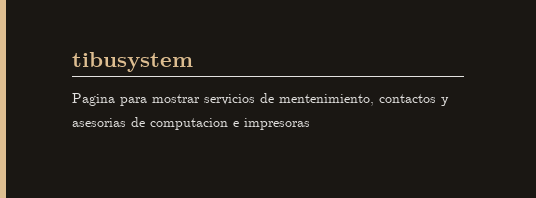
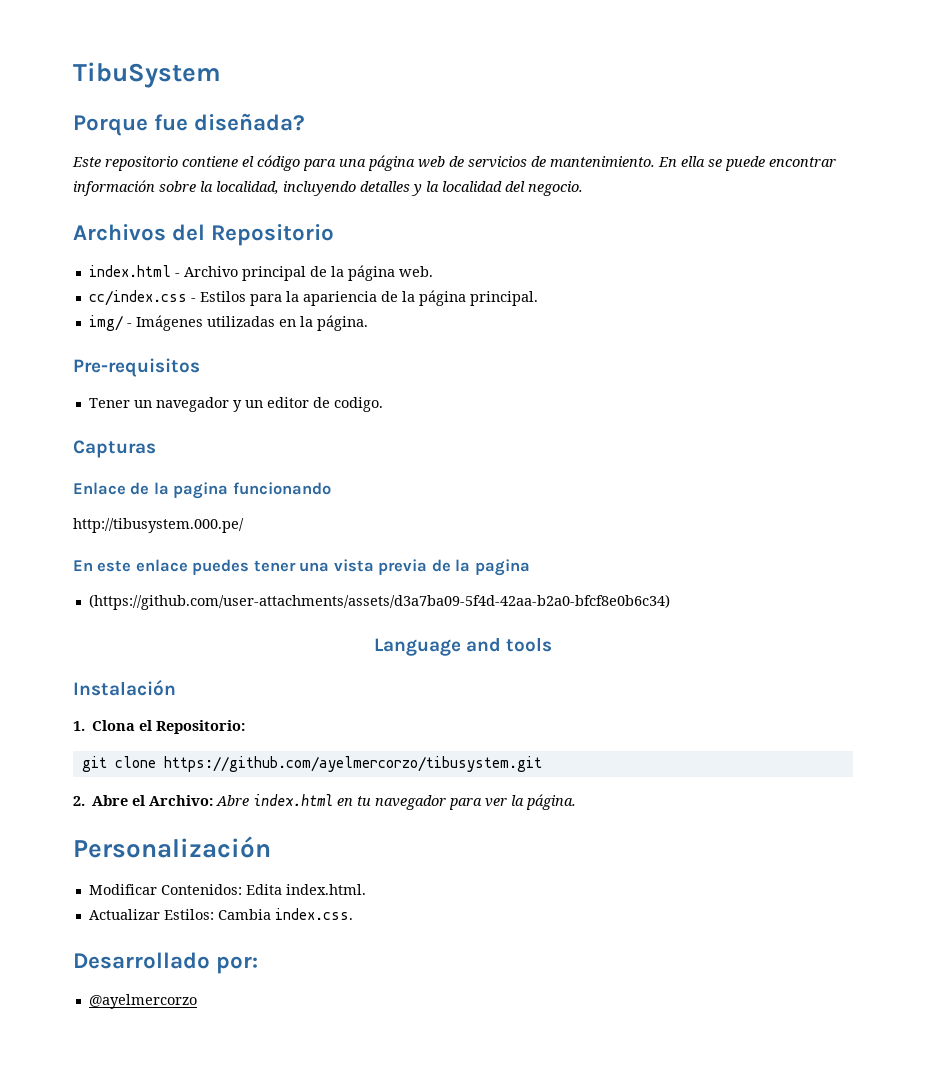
[72,52,193,72] [72,93,449,106] [72,117,310,130] tibusystem // Pagina para mostrar servicios de mentenimiento, contactos y asesorias de computacion e impresoras -> [73,62,221,88] [73,113,306,136] [72,155,836,171] [73,180,583,196] [73,224,335,246] [88,265,433,281] [88,290,538,306] [88,315,368,331] [73,358,200,377] [88,397,383,412] [73,440,156,458] [73,482,331,499] [73,518,244,533] [73,559,530,576] [88,594,670,610] [373,637,553,656] [73,680,176,696] [73,720,246,734] [81,756,542,772] [73,794,577,810] [73,836,271,858] [88,884,366,895] [88,908,353,920] [73,952,259,974] [88,994,197,1009] TibuSystem // Porque fue diseñada? // Este repositorio contiene el código para una página web de servicios de mantenimiento. En ella se puede encontrar información sobre la localidad, incluyendo detalles y la localidad del negocio. // Archivos del Repositorio // index.html - Archivo principal de la página web. // cc/index.css - Estilos para la apariencia de la página principal. // img/ - Imágenes utilizadas en la página. // Pre-requisitos // Tener un navegador y un editor de codigo. // Capturas // Enlace de la pagina funcionando // http://tibusystem.000.pe/ // En este enlace puedes tener una vista previa de la pagina // (https://github.com/user-attachments/assets/d3a7ba09-5f4d-42aa-b2a0-bfcf8e0b6c34) // Language and tools // Instalación // 1. Clona el Repositorio: // git clone https://github.com/ayelmercorzo/tibusystem.git // 2. Abre el Archivo: Abre index.html en tu navegador para ver la página. // Personalización // Modificar Contenidos: Edita index.html. // Actualizar Estilos: Cambia index.css. // Desarrollado por: // @ayelmercorzo

